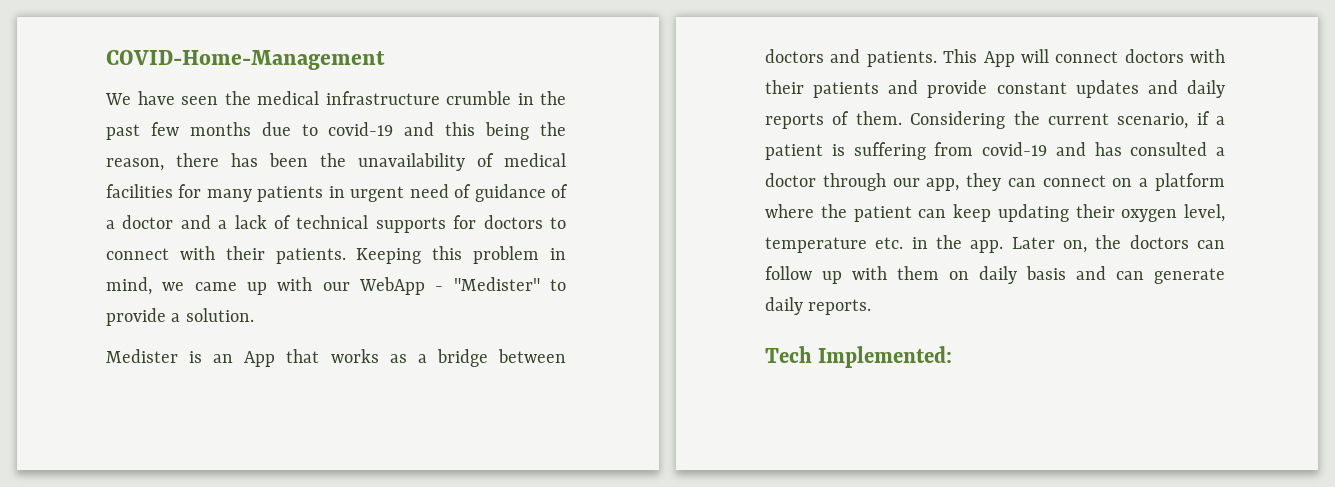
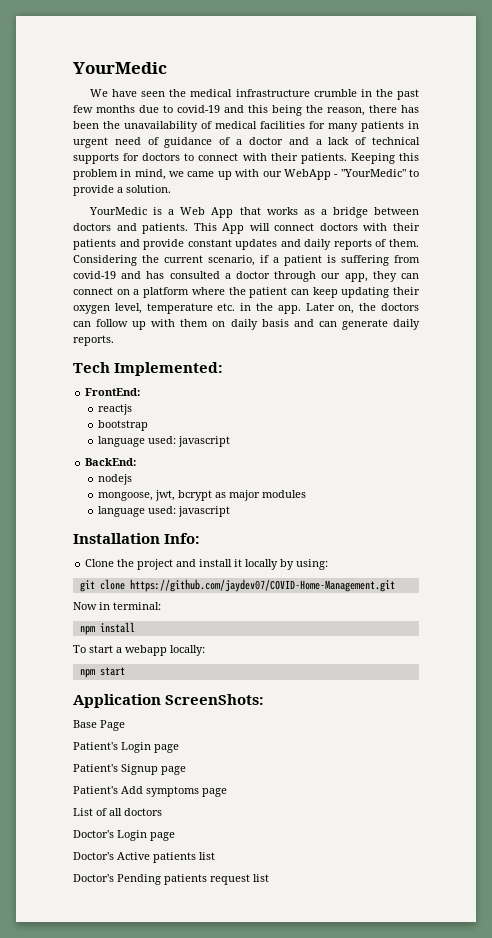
[106,50,385,70] COVID-Home-Management -> [73,62,167,74] YourMedic
[453,277,540,291] "Medister" -> [340,169,406,177] "YourMedic"
[106,349,234,363] Medister is an -> [88,207,206,215] YourMedic is a Web
(953, 357) none -> [85,388,141,396] [97,404,132,415] [97,420,148,431] [97,436,230,447] [85,458,137,466] [97,474,132,485] [97,490,306,501] [97,506,230,517] [73,533,201,544] [85,559,329,570] [79,579,395,592] [73,602,161,610] [79,622,135,635] [73,645,205,656] [79,667,125,678] [73,694,265,708] [73,720,125,731] [73,742,179,753] [73,764,186,775] [73,786,227,797] [73,808,162,816] [73,830,175,841] [73,852,215,863] [73,874,269,885] // FrontEnd: // reactjs // bootstrap // language used: javascript // BackEnd: // nodejs // mongoose, jwt, bcrypt as major modules // language used: javascript // Installation Info: // Clone the project and install it locally by using: // git clone https://github.com/jaydev07/COVID-Home-Management.git // Now in terminal: // npm install // To start a webapp locally: // npm start // Application ScreenShots: // Base Page // Patient's Login page // Patient's Signup page // Patient's Add symptoms page // List of all doctors // Doctor's Login page // Doctor's Active patients list // Doctor's Pending patients request list

